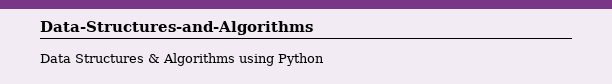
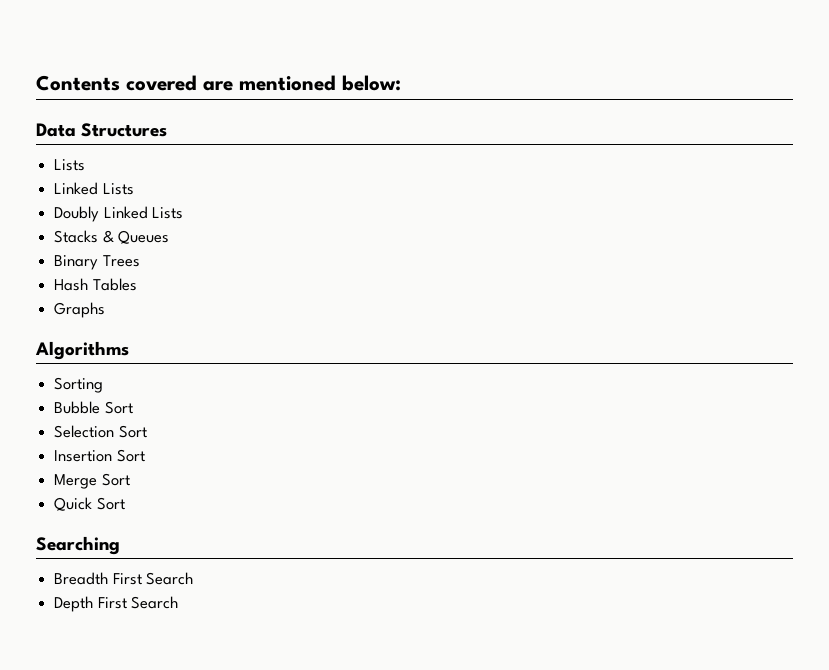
[40,21,313,35] [40,53,324,66] Data-Structures-and-Algorithms // Data Structures & Algorithms using Python -> [36,75,401,91] [36,123,168,137] [54,159,86,171] [54,182,134,195] [54,206,184,222] [54,230,170,244] [54,255,140,270] [54,278,137,291] [54,302,106,318] [35,341,129,360] [54,377,104,393] [54,401,133,414] [54,425,147,438] [54,449,145,462] [54,473,130,489] [54,497,125,511] [36,536,120,555] [54,572,194,585] [54,596,179,612] Contents covered are mentioned below: // Data Structures // Lists // Linked Lists // Doubly Linked Lists // Stacks & Queues // Binary Trees // Hash Tables // Graphs // Algorithms // Sorting // Bubble Sort // Selection Sort // Insertion Sort // Merge Sort // Quick Sort // Searching // Breadth First Search // Depth First Search

